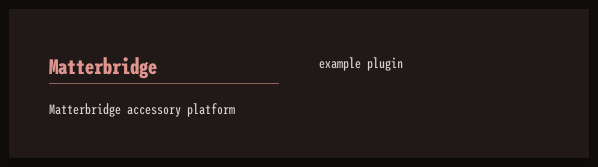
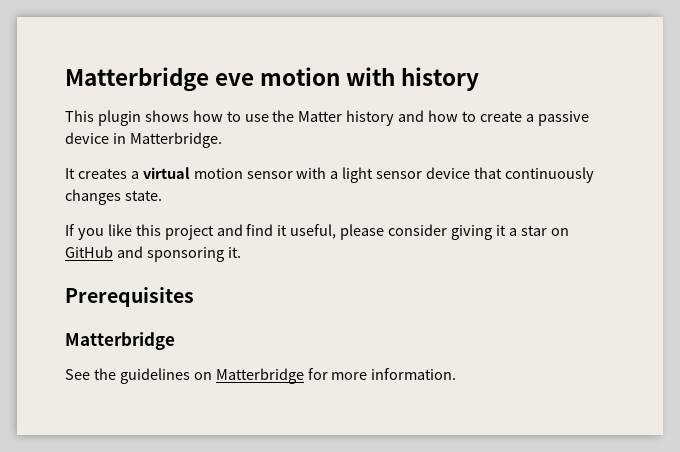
[49,57,157,79] [49,103,235,117] [319,57,403,71] Matterbridge // Matterbridge accessory platform example plugin -> [65,67,480,92] [65,110,589,126] [65,132,222,148] [65,167,594,183] [65,189,162,205] [65,224,569,240] [65,246,241,262] [65,287,194,307] [65,332,175,350] [65,368,457,384] Matterbridge eve motion with history // This plugin shows how to use the Matter history and how to create a passive device in Matterbridge. // It creates a virtual motion sensor with a light sensor device that continuously changes state. // If you like this project and find it useful, please consider giving it a star on GitHub and sponsoring it. // Prerequisites // Matterbridge // See the guidelines on Matterbridge for more information.

